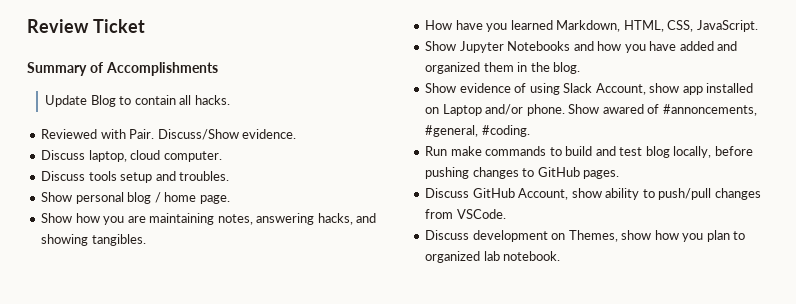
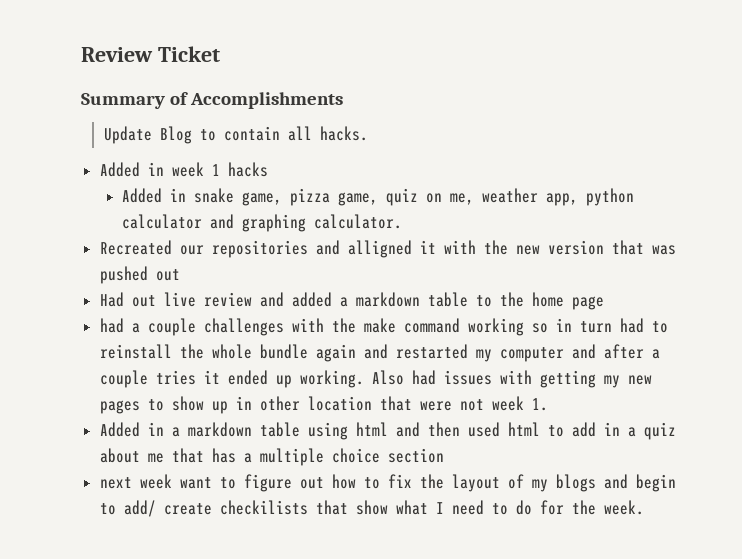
[41,129,297,140] [41,150,222,162] [41,171,230,183] [41,192,230,204] [41,213,377,225] [41,234,146,246] [425,20,758,32] [425,41,738,53] [425,62,581,74] [425,83,754,95] [425,104,757,116] [425,125,530,137] [425,146,753,158] [425,167,620,179] [425,188,761,200] [425,209,506,219] [425,230,746,242] [425,251,561,263] Reviewed with Pair. Discuss/Show evidence. // Discuss laptop, cloud computer. // Discuss tools setup and troubles. // Show personal blog / home page. // Show how you are maintaining notes, answering hacks, and showing tangibles. // How have you learned Markdown, HTML, CSS, JavaScript. // Show Jupyter Notebooks and how you have added and organized them in the blog. // Show evidence of using Slack Account, show app installed on Laptop and/or phone. Show awared of #annoncements, #general, #coding. // Run make commands to build and test blog locally, before pushing changes to GitHub pages. // Discuss GitHub Account, show ability to push/pull changes from VSCode. // Discuss development on Themes, show how you plan to organized lab notebook. -> [99,162,268,177] [122,188,635,206] [122,214,403,232] [99,240,676,258] [99,266,180,284] [99,292,604,310] [99,318,668,336] [99,344,660,362] [99,370,652,388] [99,396,548,414] [99,422,676,440] [99,448,444,466] [99,474,676,492] [99,500,644,517] Added in week 1 hacks // Added in snake game, pizza game, quiz on me, weather app, python calculator and graphing calculator. // Recreated our repositories and alligned it with the new version that was pushed out // Had out live review and added a markdown table to the home page // had a couple challenges with the make command working so in turn had to reinstall the whole bundle again and restarted my computer and after a couple tries it ended up working. Also had issues with getting my new pages to show up in other location that were not week 1. // Added in a markdown table using html and then used html to add in a quiz about me that has a multiple choice section // next week want to figure out how to fix the layout of my blogs and begin to add/ create checkilists that show what I need to do for the week.

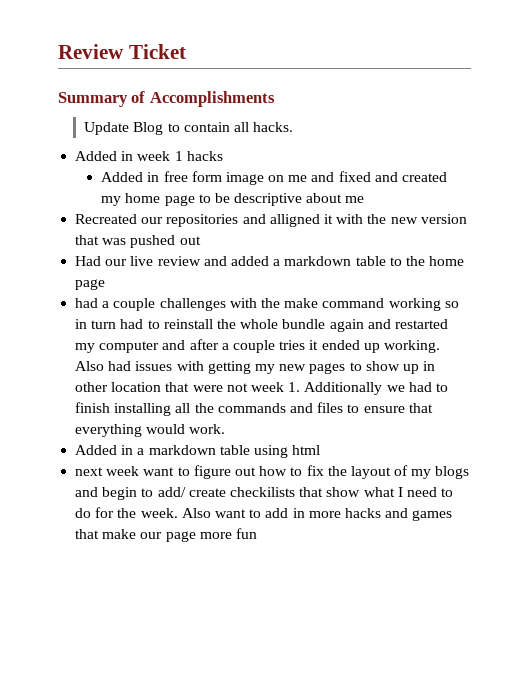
[194,188,635,206] [122,214,403,232] snake game, pizza game, quiz on me, weather app, python calculator and graphing calculator. -> [163,171,448,185] [101,193,365,206] free form image on me and fixed and created my home page to be descriptive about me
[131,295,156,307] out -> [105,259,128,266] our
(548, 404) none -> [304,382,448,395] [75,402,433,416] [75,424,226,437] Additionally we had to finish installing all the commands and files to ensure that everything would work.
[395,422,676,440] [99,448,444,466] and then used html to add in a quiz about me that has a multiple choice section -> (321, 450) none
(644, 507) none -> [181,508,453,521] [75,528,257,542] Also want to add in more hacks and games that make our page more fun

